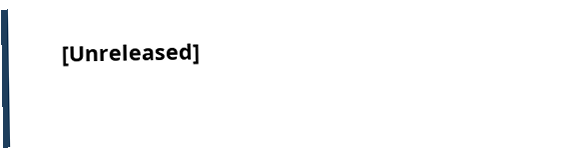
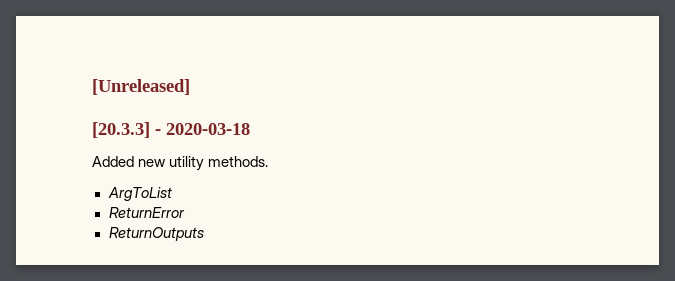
(200, 55) none -> [92,122,250,138] [92,156,269,171] [107,187,172,201] [108,207,185,218] [108,227,204,241] // [20.3.3] - 2020-03-18 // Added new utility methods. // ArgToList // ReturnError // ReturnOutputs

